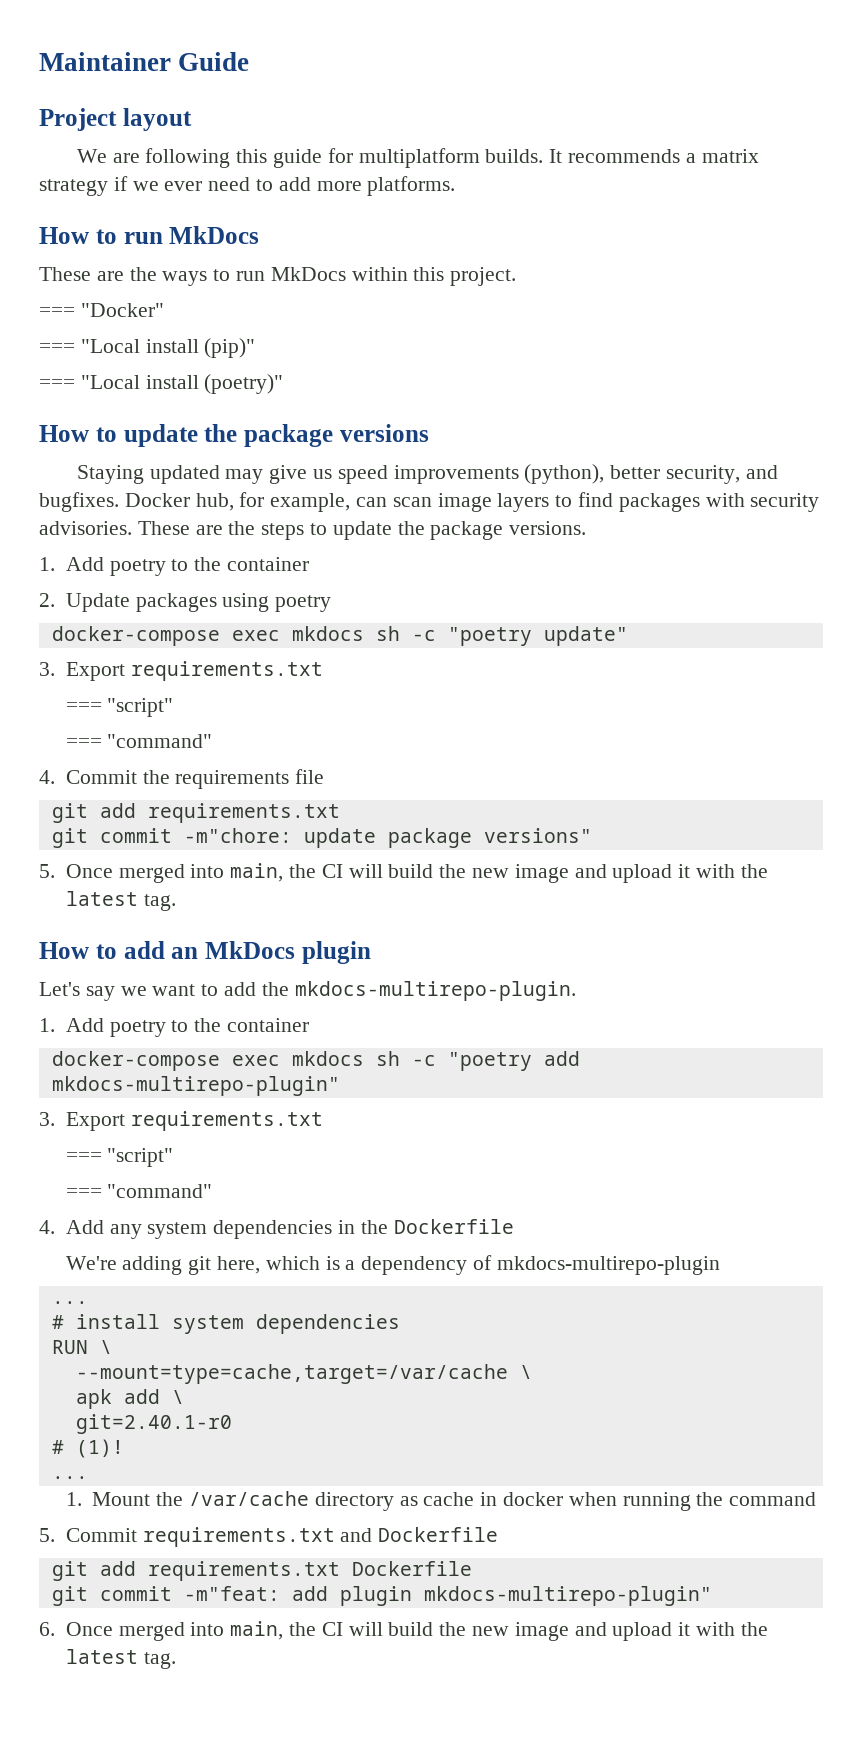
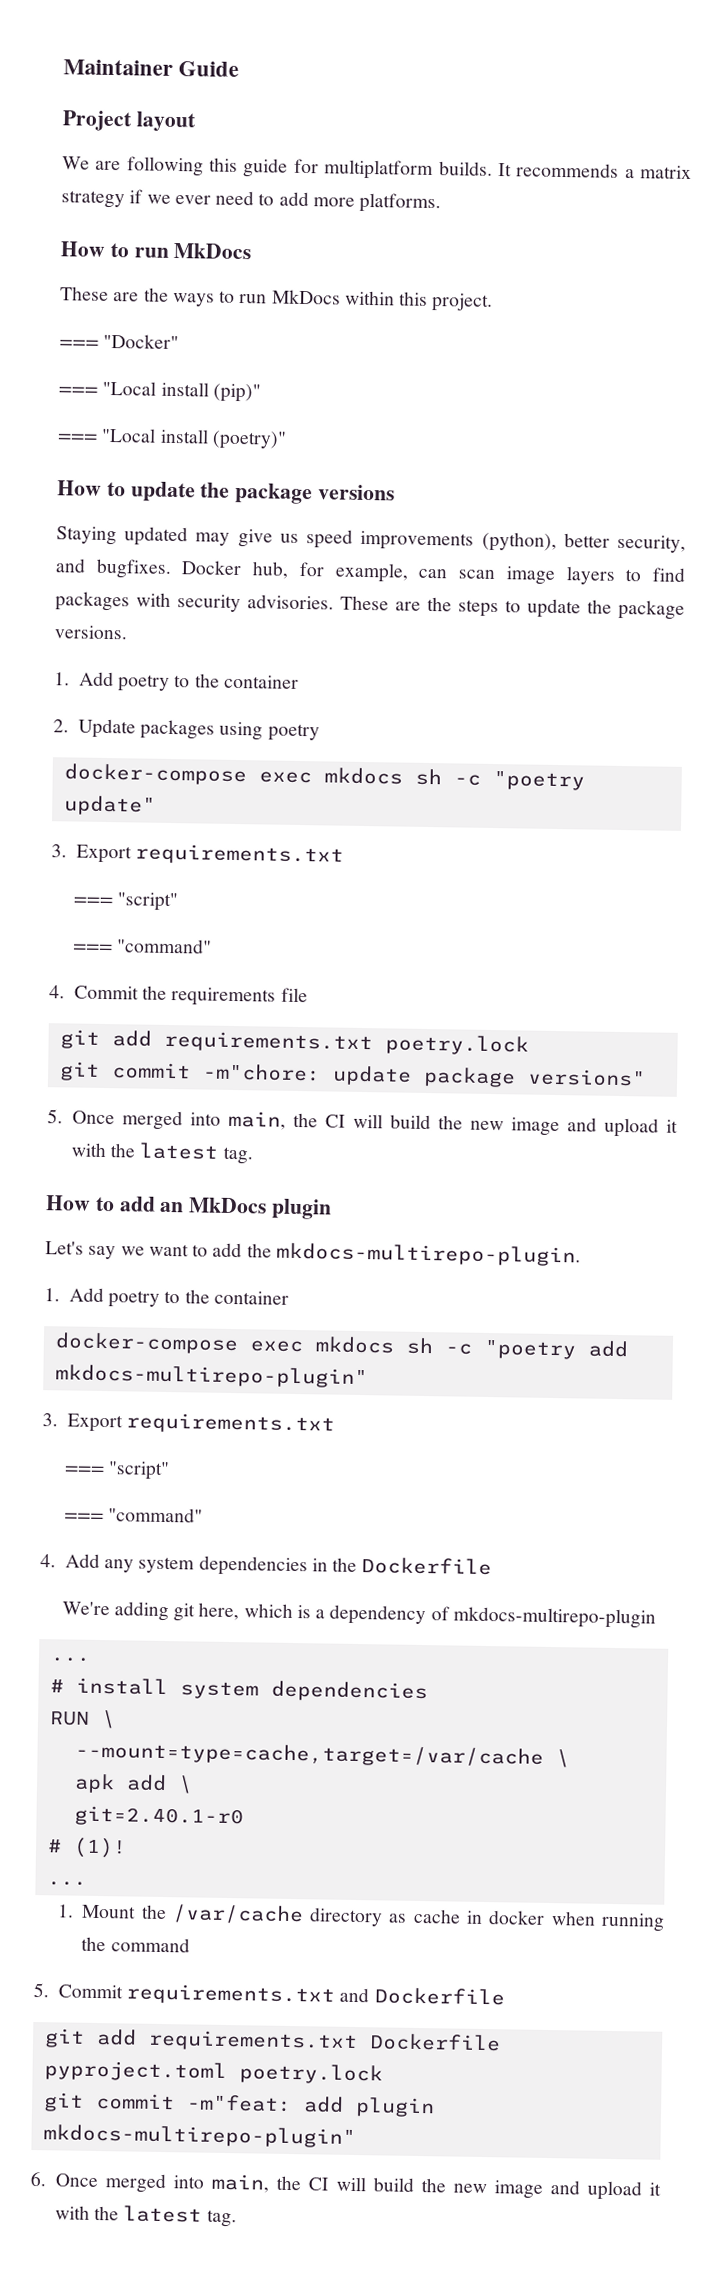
(340, 813) none -> [384,1034,529,1056] poetry.lock
(472, 1568) none -> [43,2060,383,2085] pyproject.toml poetry.lock

